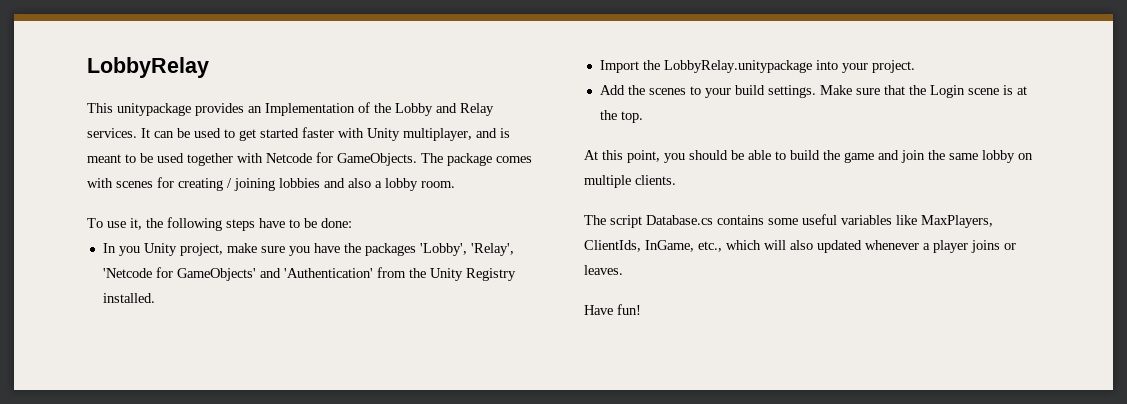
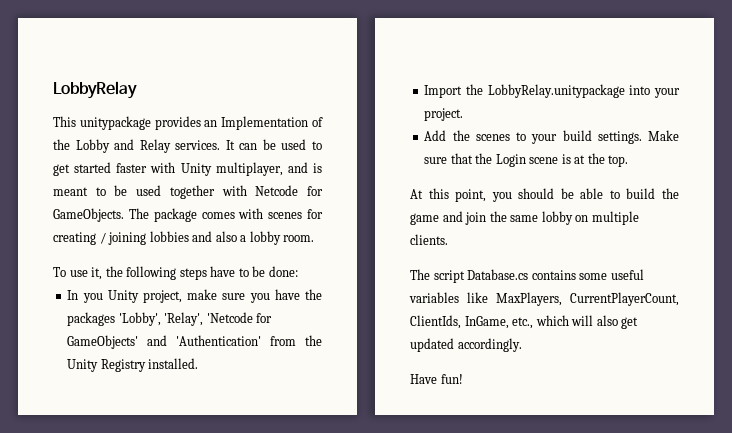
(993, 221) none -> [570,292,679,306] CurrentPlayerCount,
[817,240,1016,253] [584,265,623,275] updated whenever a player joins or leaves. -> [621,317,639,329] [410,338,522,352] get updated accordingly.

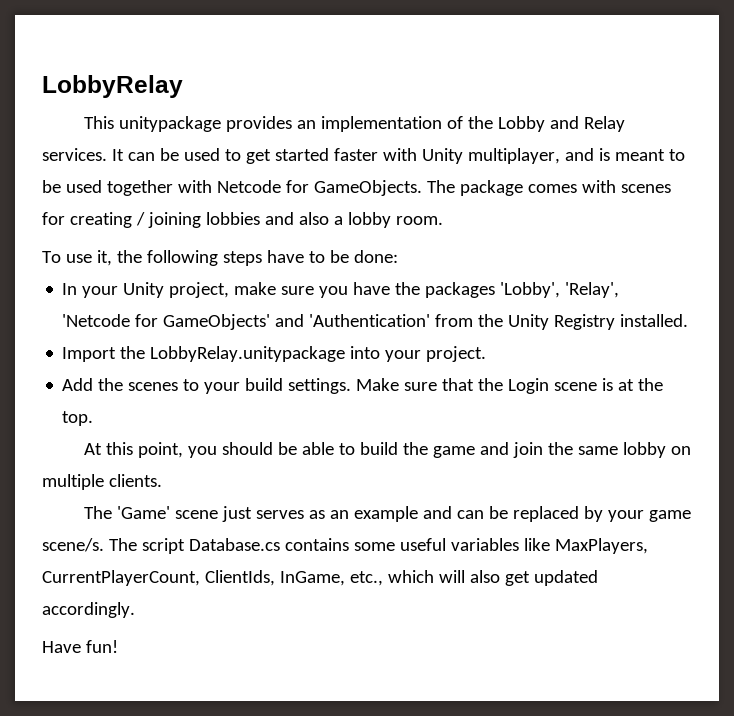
[221,116,309,130] Implementation -> [320,116,442,132] implementation
[82,293,103,303] you -> [82,286,119,298] your
(430, 274) none -> [117,506,691,522] [42,538,137,552] 'Game' scene just serves as an example and can be replaced by your game scene/s. The

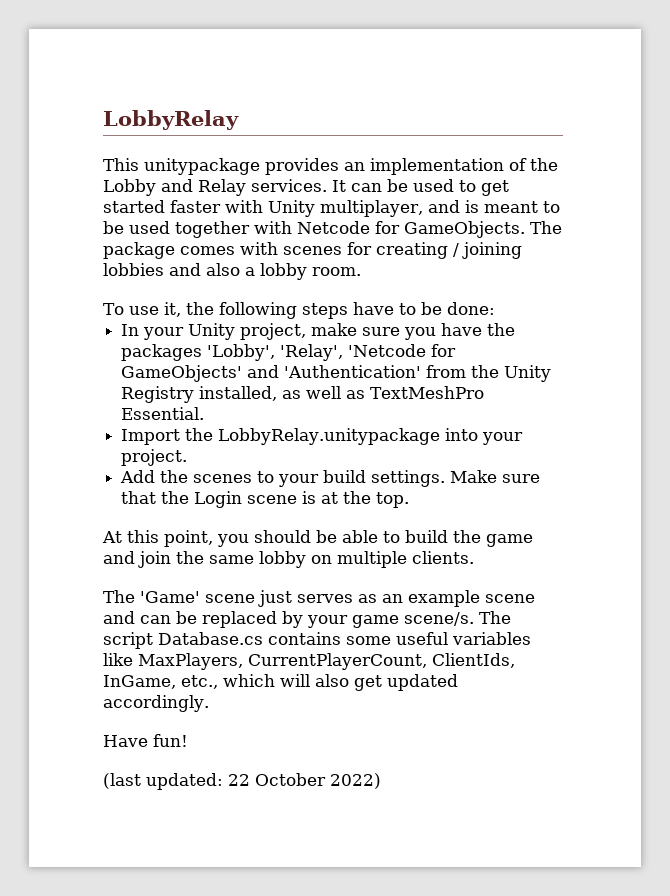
[620,314,689,327] installed. -> [199,386,485,401] [121,407,205,420] installed, as well as TextMeshPro Essential.
(418, 514) none -> [485,594,535,603] scene
(118, 646) none -> [103,773,381,790] // (last updated: 22 October 2022)

